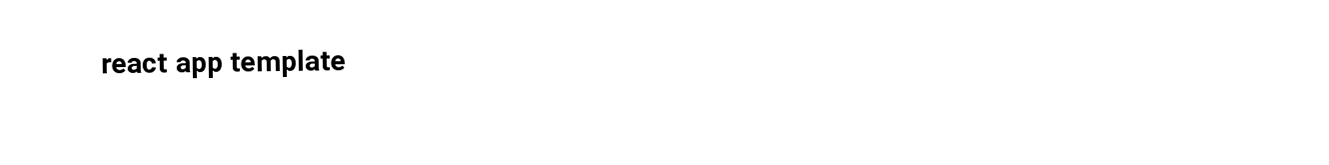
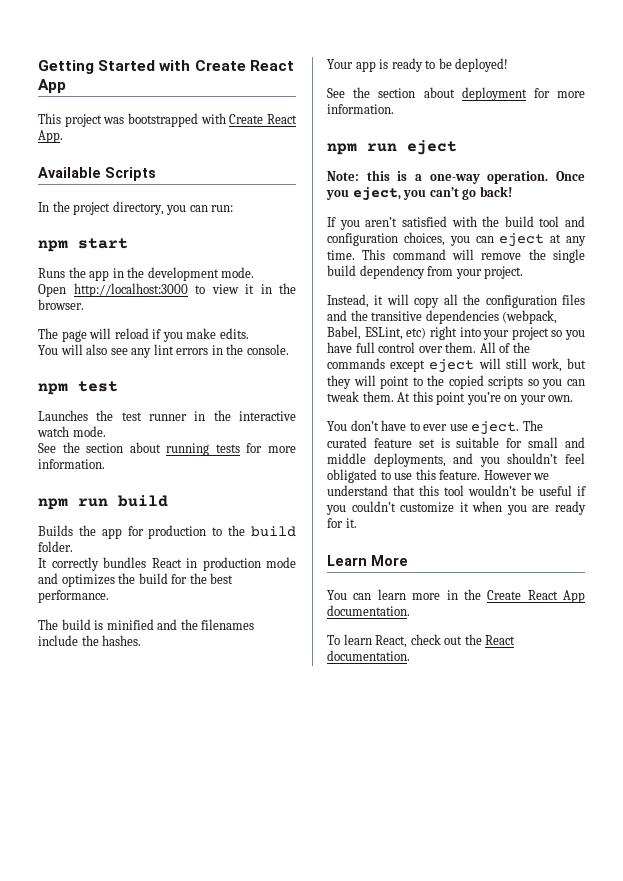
[100,49,347,79] react app template -> [38,60,294,74] [38,79,66,93] [38,113,297,127] [38,130,63,143] [38,167,156,181] [38,201,234,215] [38,238,128,252] [38,267,255,281] [38,283,296,297] [38,299,84,310] [38,328,249,342] [38,344,289,358] [38,381,118,395] [38,410,296,421] [37,426,106,437] [38,442,296,456] [38,459,105,469] [38,495,168,510] [38,525,296,539] [38,541,73,552] [38,557,296,571] [38,573,234,587] [38,590,109,603] [38,619,255,630] [38,635,142,646] [327,58,509,72] [327,87,585,101] [327,104,394,114] [327,140,457,155] [327,170,585,184] [326,186,512,201] [327,216,585,230] [327,232,586,247] [327,249,585,263] [327,265,524,279] [327,294,585,308] [327,310,558,324] [327,326,585,340] [327,342,530,353] [327,358,586,373] [327,375,585,389] [327,391,574,405] [327,420,543,435] [327,437,585,448] [327,453,585,467] [327,469,550,483] [327,485,586,496] [326,501,586,515] [327,518,357,528] [327,555,408,566] [327,589,585,603] [327,605,410,616] [327,634,516,648] [327,650,410,661] Getting Started with Create React App // This project was bootstrapped with Create React App. // Available Scripts // In the project directory, you can run: // npm start // Runs the app in the development mode. // Open http://localhost:3000 to view it in the browser. // The page will reload if you make edits. // You will also see any lint errors in the console. // npm test // Launches the test runner in the interactive watch mode. // See the section about running tests for more information. // npm run build // Builds the app for production to the build folder. // It correctly bundles React in production mode and optimizes the build for the best performance. // The build is minified and the filenames include the hashes. // Your app is ready to be deployed! // See the section about deployment for more information. // npm run eject // Note: this is a one-way operation. Once you eject, you can’t go back! // If you aren’t satisfied with the build tool and configuration choices, you can eject at any time. This command will remove the single build dependency from your project. // Instead, it will copy all the configuration files and the transitive dependencies (webpack, Babel, ESLint, etc) right into your project so you have full control over them. All of the commands except eject will still work, but they will point to the copied scripts so you can tweak them. At this point you’re on your own. // You don’t have to ever use eject. The curated feature set is suitable for small and middle deployments, and you shouldn’t feel obligated to use this feature. However we understand that this tool wouldn’t be useful if you couldn’t customize it when you are ready for it. // Learn More // You can learn more in the Create React App documentation. // To learn React, check out the React documentation.

